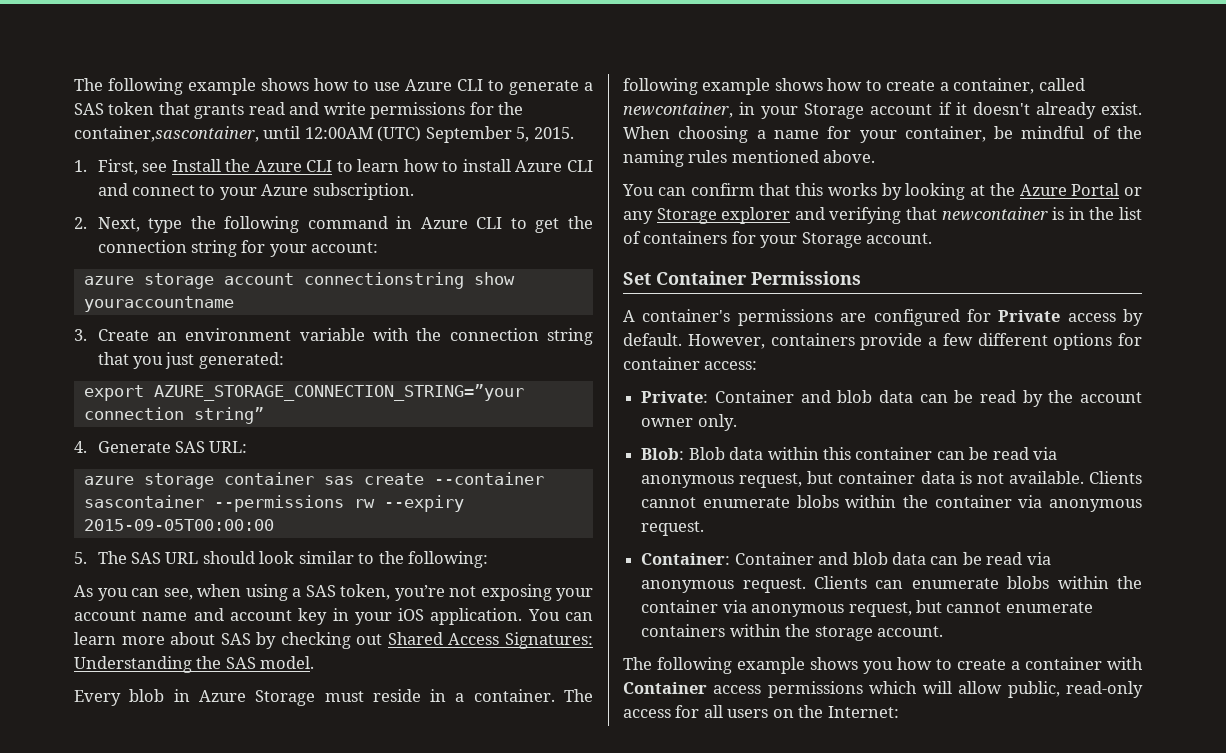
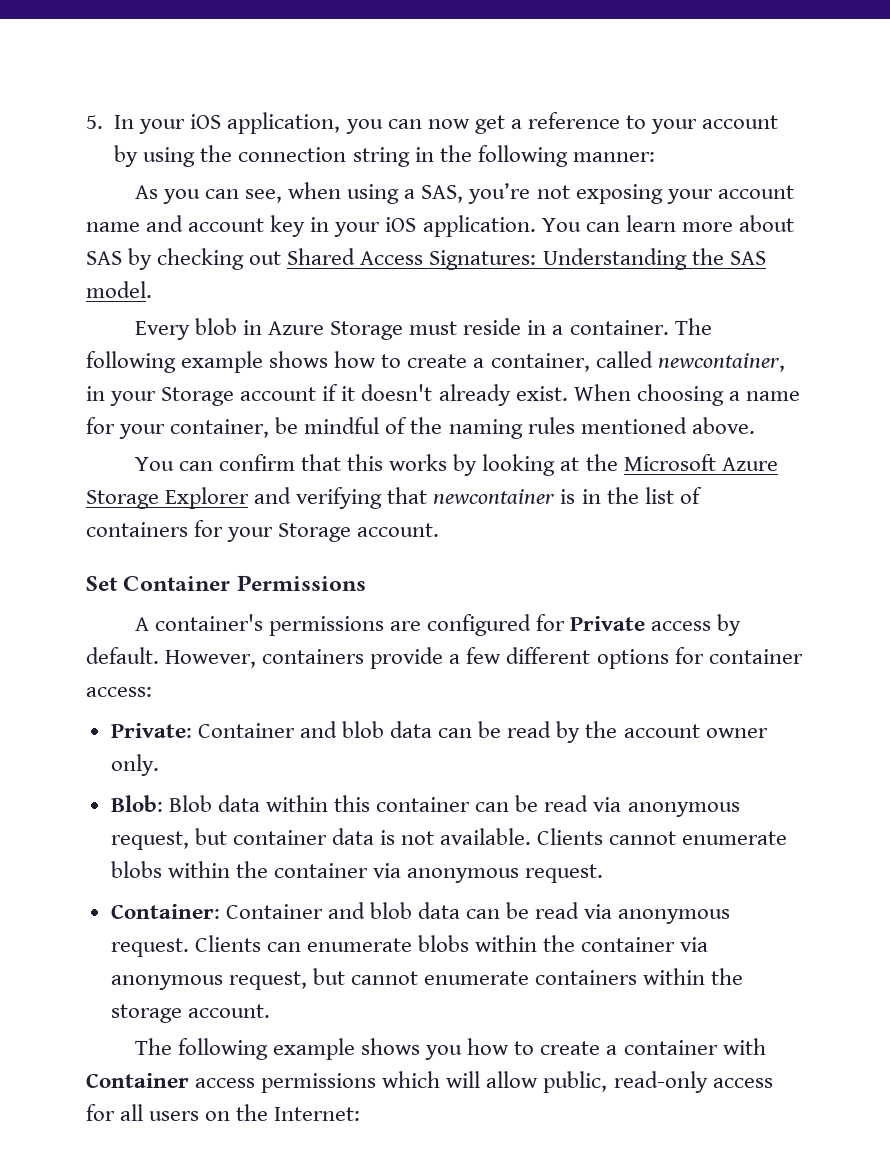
[74,78,593,95] [74,102,524,119] [74,126,574,143] [74,159,593,175] [97,183,414,200] [74,216,593,233] [97,240,379,257] [83,272,515,289] [83,296,234,312] [74,328,593,345] [97,352,284,369] [83,384,524,401] [83,407,264,424] [74,441,248,453] [83,472,544,489] [83,495,464,512] [83,519,274,531] [74,551,489,568] The following example shows how to use Azure CLI to generate a SAS token that grants read and write permissions for the container,sascontainer, until 12:00AM (UTC) September 5, 2015. // 1. First, see Install the Azure CLI to learn how to install Azure CLI and connect to your Azure subscription. // 2. Next, type the following command in Azure CLI to get the connection string for your account: // azure storage account connectionstring show youraccountname // 3. Create an environment variable with the connection string that you just generated: // export AZURE_STORAGE_CONNECTION_STRING=”your connection string” // 4. Generate SAS URL: // azure storage container sas create --container sascontainer --permissions rw --expiry 2015-09-05T00:00:00 // 5. The SAS URL should look similar to the following: -> [86,112,779,134] [114,145,655,167] 5. In your iOS application, you can now get a reference to your account by using the connection string in the following manner:
[305,584,390,600] SAS token, -> [421,185,464,203] SAS,
[1019,183,1142,196] [623,207,791,224] Azure Portal or any Storage explorer -> [623,454,778,471] [86,487,250,509] Microsoft Azure Storage Explorer

